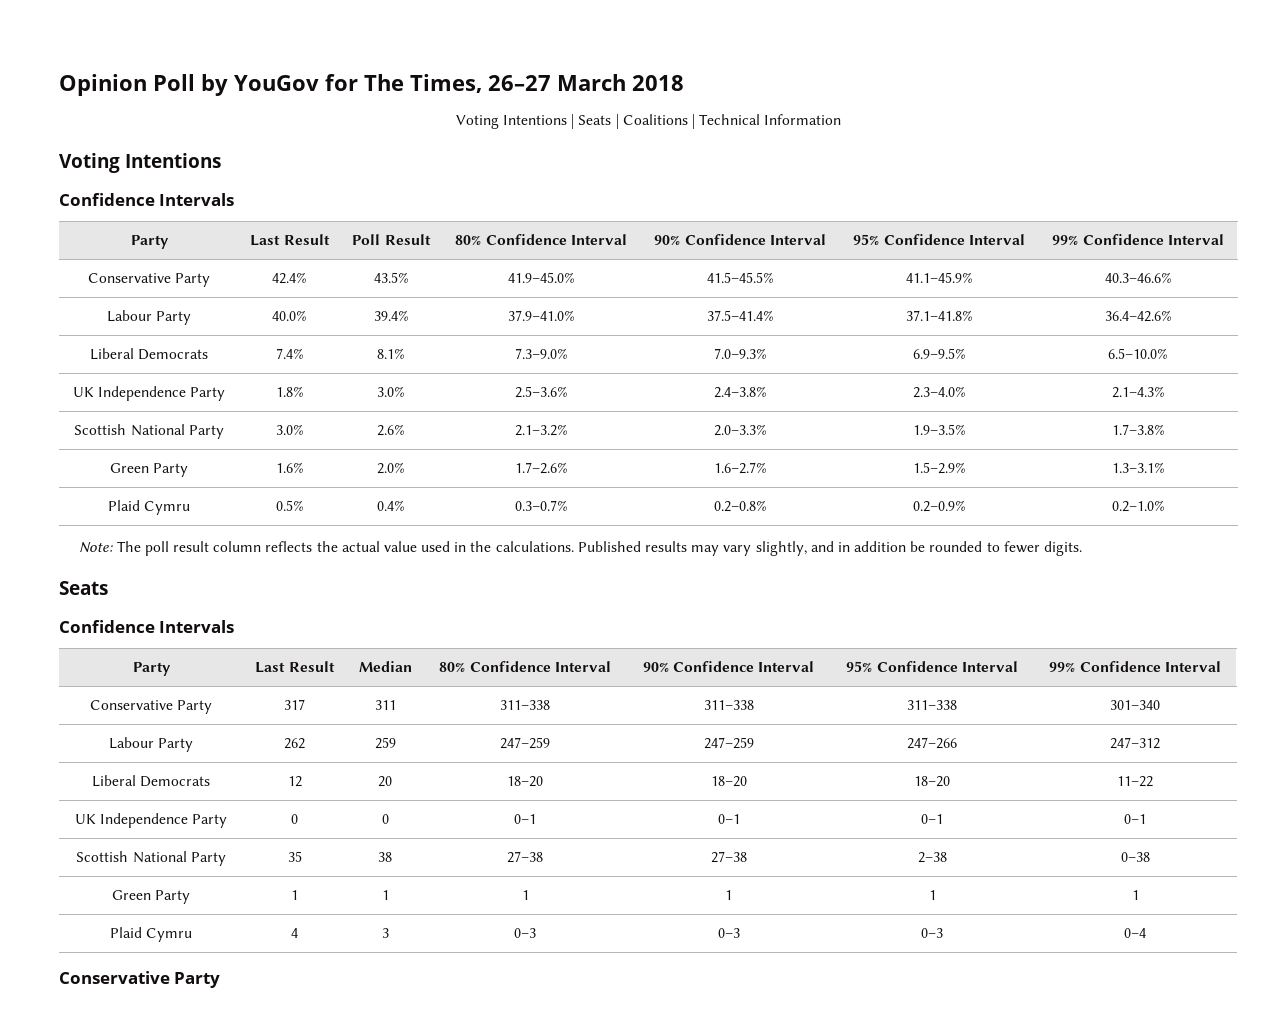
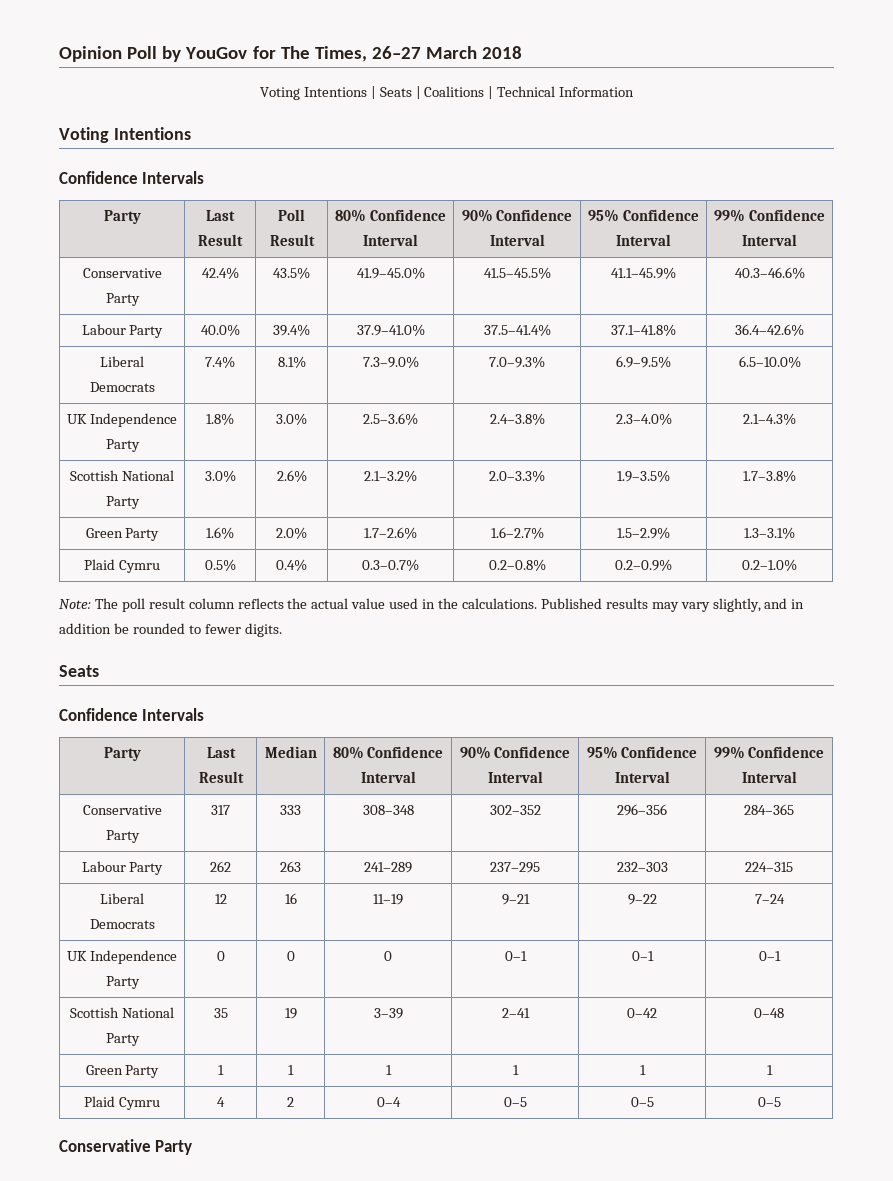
[374,700,396,710] [500,700,550,710] [703,700,754,710] [907,700,957,710] [1110,700,1160,710] [108,737,194,752] [284,738,305,749] [374,737,396,749] [500,737,550,749] [703,737,754,749] [907,737,957,749] [1110,737,1160,749] [91,775,211,787] [287,776,302,787] [378,776,392,787] [507,776,543,787] [710,776,747,787] [914,776,950,787] [1117,776,1153,787] 311 | 311–338 | 311–338 | 311–338 | 301–340 // Labour Party | 262 | 259 | 247–259 | 247–259 | 247–266 | 247–312 // Liberal Democrats | 12 | 20 | 18–20 | 18–20 | 18–20 | 11–22 -> [280,805,301,815] [362,805,414,815] [489,805,541,815] [617,804,667,816] [744,804,794,815] [81,861,164,875] [210,861,231,872] [280,861,301,872] [364,862,412,873] [490,862,540,873] [616,862,668,872] [745,862,793,872] [100,893,144,904] [89,919,155,929] [214,894,227,904] [284,893,297,904] [373,894,403,905] [501,894,530,905] [627,894,657,905] [754,894,785,904] 333 | 308–348 | 302–352 | 296–356 | 284–365 // Labour Party | 262 | 263 | 241–289 | 237–295 | 232–303 | 224–315 // Liberal Democrats | 12 | 16 | 11–19 | 9–21 | 9–22 | 7–24
[514,814,536,824] 0–1 -> [384,951,392,961] 0
[378,852,392,862] [507,851,543,863] [710,851,747,863] [917,852,947,863] [1120,852,1150,862] 38 | 27–38 | 27–38 | 2–38 | 0–38 -> [284,1008,297,1019] [373,1008,403,1019] [501,1008,530,1018] [627,1008,657,1018] [754,1008,784,1018] 19 | 3–39 | 2–41 | 0–42 | 0–48
[381,928,389,938] [514,928,536,938] [717,928,740,938] [921,928,943,938] [1124,928,1146,938] 3 | 0–3 | 0–3 | 0–3 | 0–4 -> [287,1097,294,1107] [376,1097,401,1107] [503,1097,527,1107] [630,1097,654,1107] [757,1097,781,1107] 2 | 0–4 | 0–5 | 0–5 | 0–5

